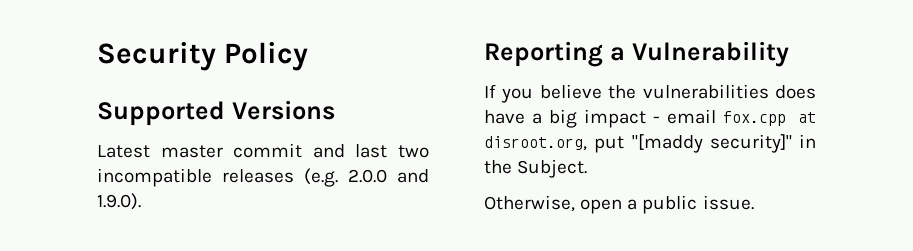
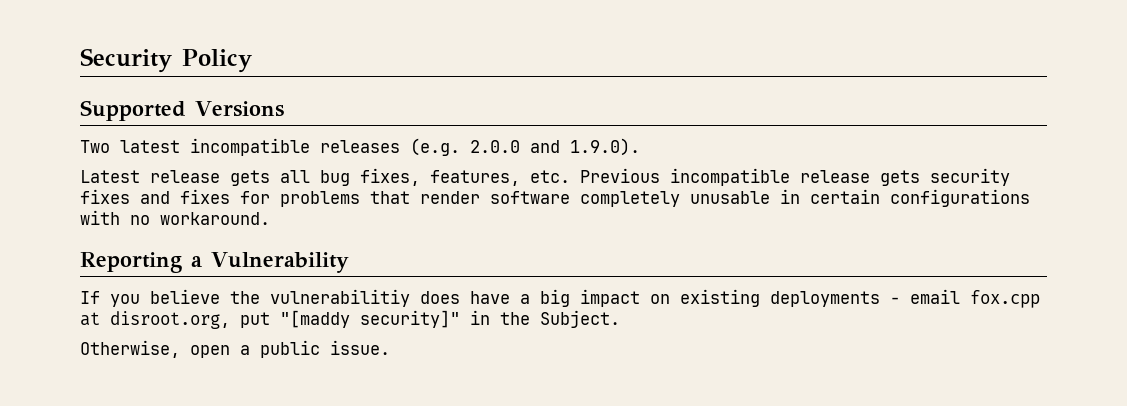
[97,143,430,158] Latest master commit and last two -> [80,140,180,153] Two latest
(141, 201) none -> [80,168,1010,186] [80,189,1030,207] [80,210,270,225] // Latest release gets all bug fixes, features, etc. Previous incompatible release gets security fixes and fixes for problems that render software completely unusable in certain configurations with no workaround.
[642,84,769,99] vulnerabilities -> [270,289,410,307] vulnerabilitiy
(646, 118) none -> [650,289,880,307] on existing deployments

